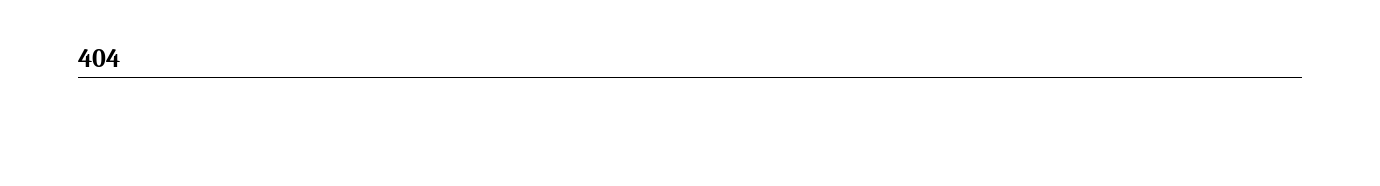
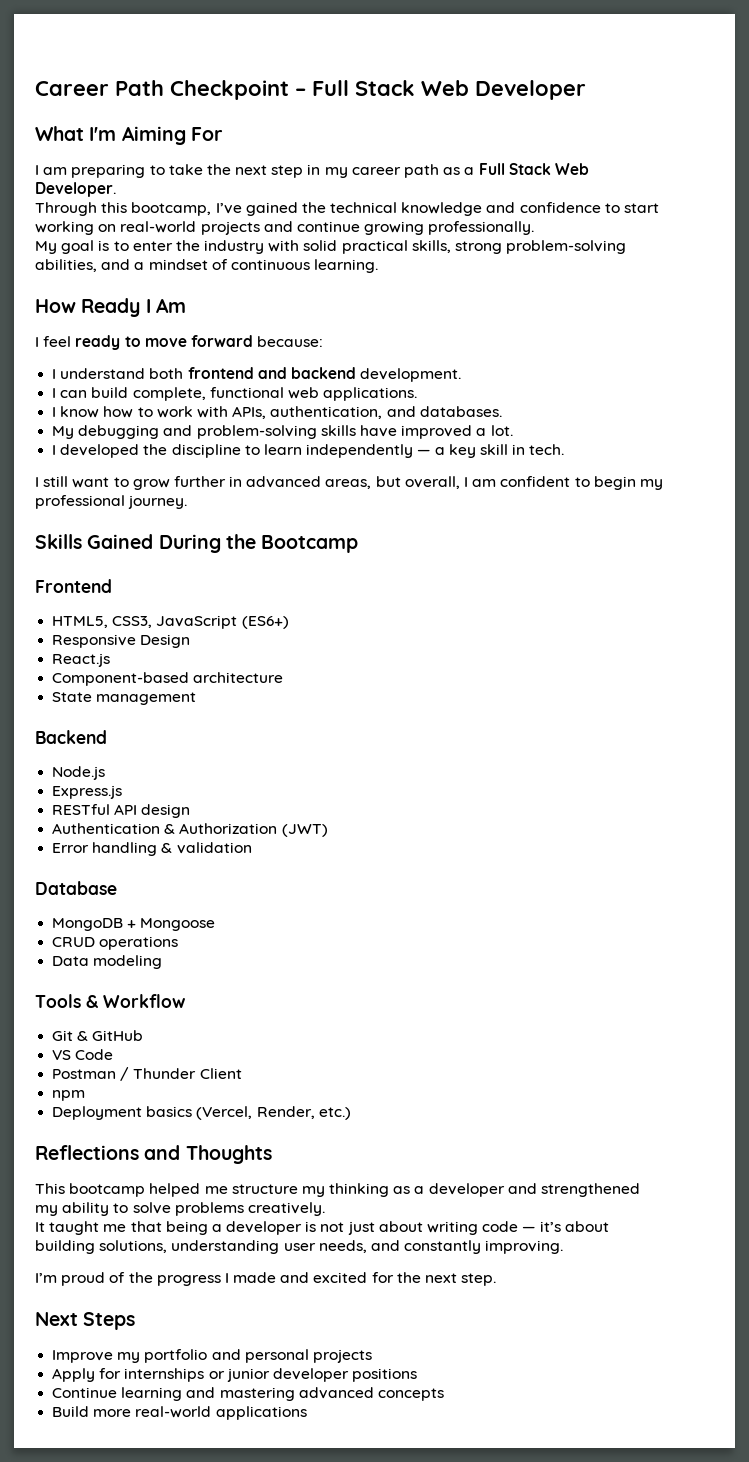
[78,49,120,67] 404 -> [35,80,586,100] [35,126,223,145] [35,163,589,178] [35,182,116,197] [35,202,660,216] [35,221,535,235] [35,240,627,254] [35,259,379,273] [35,298,186,317] [35,335,324,350] [52,367,462,382] [52,387,418,401] [52,406,502,419] [52,425,513,439] [52,444,565,458] [35,476,663,490] [35,495,188,509] [35,534,359,553] [35,579,112,593] [52,615,289,629] [52,634,191,648] [52,653,111,667] [52,672,284,686] [52,692,197,705] [35,730,107,744] [52,766,106,780] [52,785,123,799] [52,804,191,818] [52,823,328,837] [52,842,252,856] [35,881,117,895] [52,918,216,931] [52,936,179,950] [52,955,163,969] [35,994,185,1008] [52,1030,144,1041] [52,1049,114,1060] [52,1067,242,1081] [52,1090,86,1101] [52,1106,351,1120] [35,1145,272,1164] [35,1183,641,1197] [35,1202,325,1216] [35,1221,609,1235] [35,1240,564,1254] [35,1272,497,1286] [35,1312,136,1330] [52,1349,372,1363] [52,1368,418,1382] [52,1387,444,1401] [52,1406,307,1420] Career Path Checkpoint – Full Stack Web Developer // What I'm Aiming For // I am preparing to take the next step in my career path as a Full Stack Web Developer. // Through this bootcamp, I’ve gained the technical knowledge and confidence to start working on real-world projects and continue growing professionally. // My goal is to enter the industry with solid practical skills, strong problem-solving abilities, and a mindset of continuous learning. // How Ready I Am // I feel ready to move forward because: // I understand both frontend and backend development. // I can build complete, functional web applications. // I know how to work with APIs, authentication, and databases. // My debugging and problem-solving skills have improved a lot. // I developed the discipline to learn independently — a key skill in tech. // I still want to grow further in advanced areas, but overall, I am confident to begin my professional journey. // Skills Gained During the Bootcamp // Frontend // HTML5, CSS3, JavaScript (ES6+) // Responsive Design // React.js // Component-based architecture // State management // Backend // Node.js // Express.js // RESTful API design // Authentication & Authorization (JWT) // Error handling & validation // Database // MongoDB + Mongoose // CRUD operations // Data modeling // Tools & Workflow // Git & GitHub // VS Code // Postman / Thunder Client // npm // Deployment basics (Vercel, Render, etc.) // Reflections and Thoughts // This bootcamp helped me structure my thinking as a developer and strengthened my ability to solve problems creatively. // It taught me that being a developer is not just about writing code — it’s about building solutions, understanding user needs, and constantly improving. // I’m proud of the progress I made and excited for the next step. // Next Steps // Improve my portfolio and personal projects // Apply for internships or junior developer positions // Continue learning and mastering advanced concepts // Build more real-world applications

